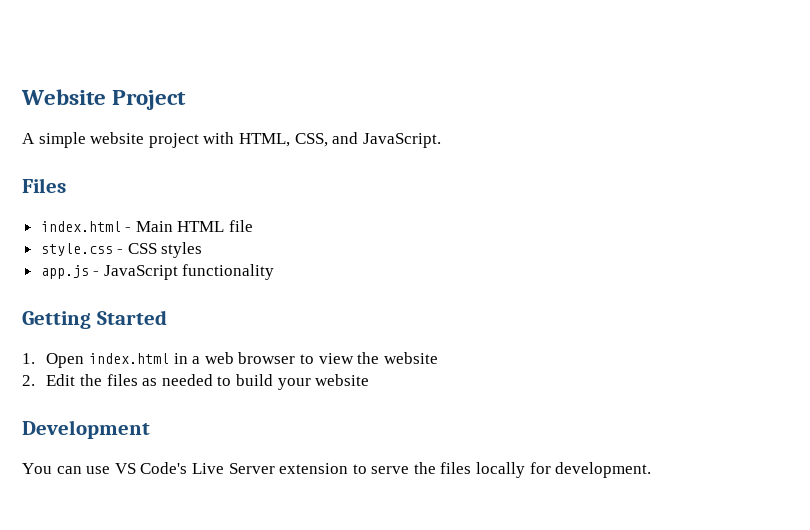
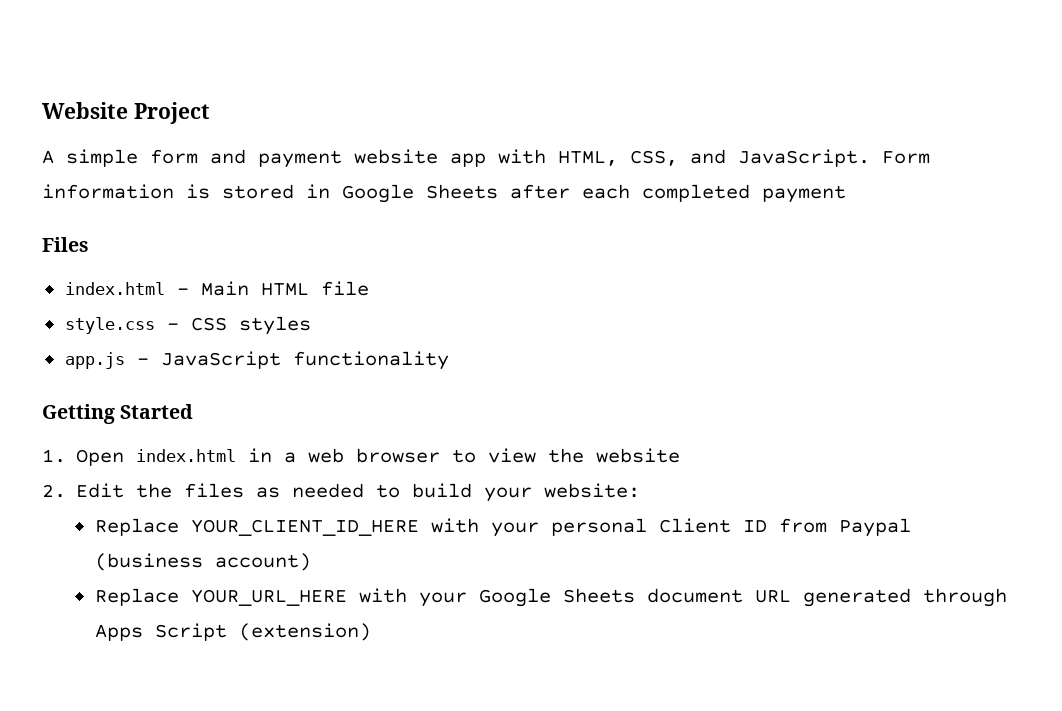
[90,132,199,148] website project -> [150,149,486,168] form and payment website app
(441, 140) none -> [882,151,930,164] [42,184,846,203] Form information is stored in Google Sheets after each completed payment
[315,374,370,386] [22,420,150,439] [22,462,652,478] website // Development // You can use VS Code's Live Server extension to serve the files locally for development. -> [544,483,641,498] [94,518,911,537] [94,553,311,571] [94,588,1007,607] [94,623,371,641] website: // Replace YOUR_CLIENT_ID_HERE with your personal Client ID from Paypal (business account) // Replace YOUR_URL_HERE with your Google Sheets document URL generated through Apps Script (extension)

